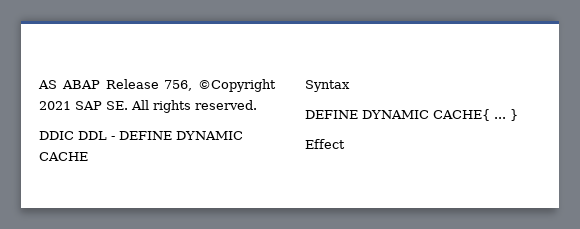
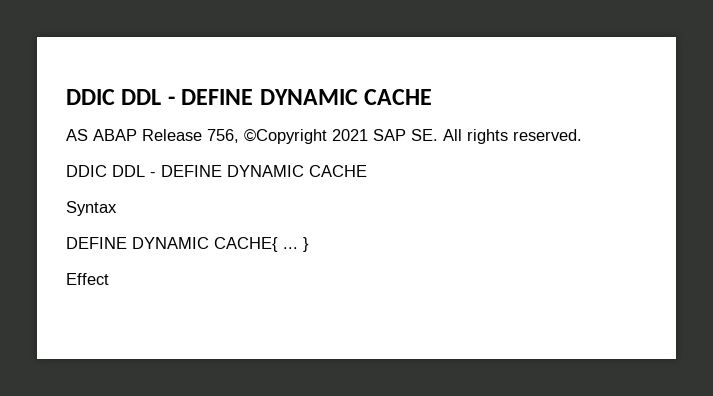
(38, 84) none -> [66,89,433,105] DDIC DDL - DEFINE DYNAMIC CACHE //

